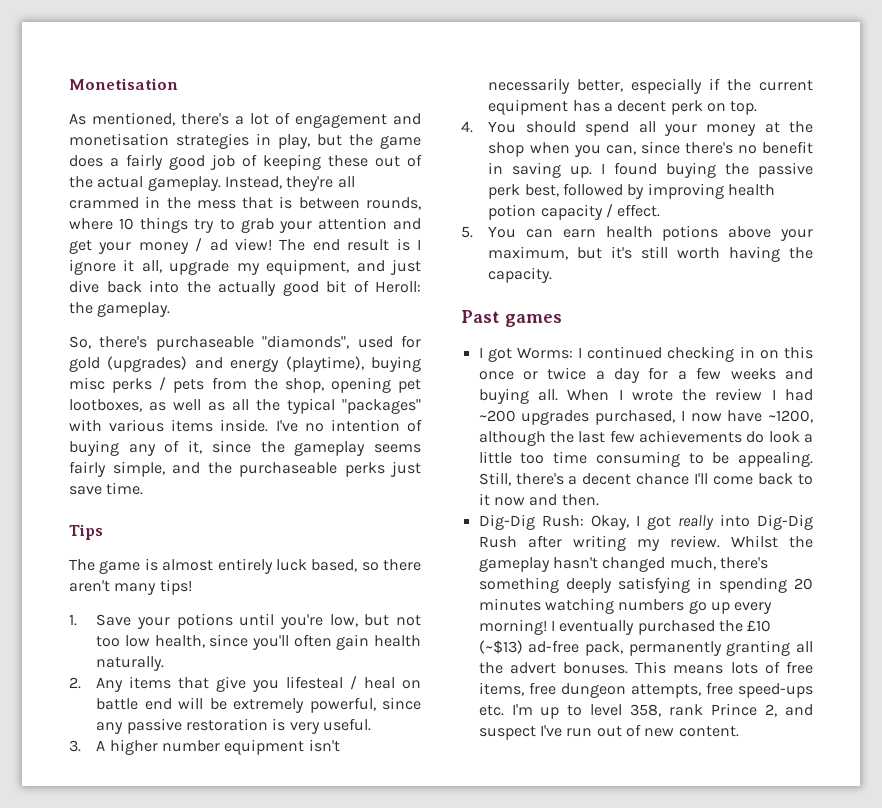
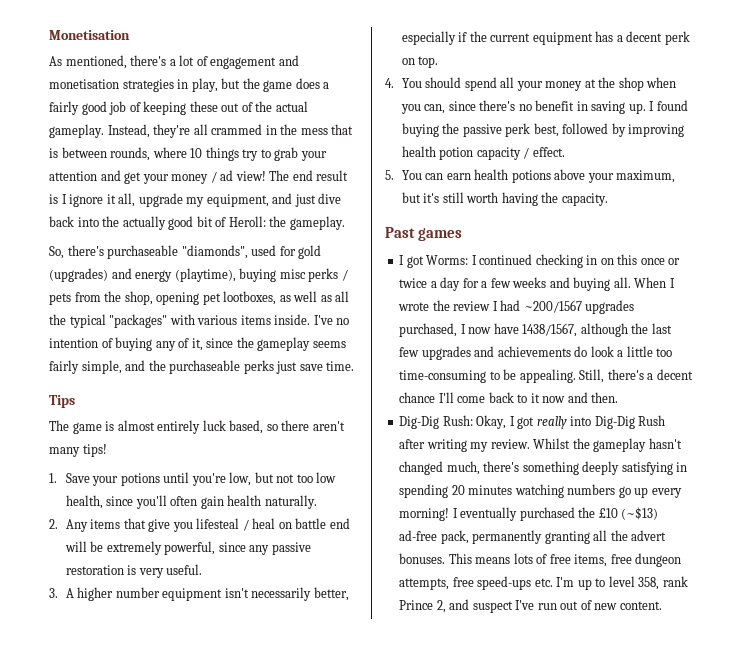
[478,410,516,422] ~200 -> [523,300,582,313] ~200/1567
[768,410,814,423] ~1200, -> [522,323,578,337] 1438/1567,
(635, 436) none -> [421,346,495,360] upgrades and
[553,451,680,467] time consuming -> [399,370,487,383] time-consuming

